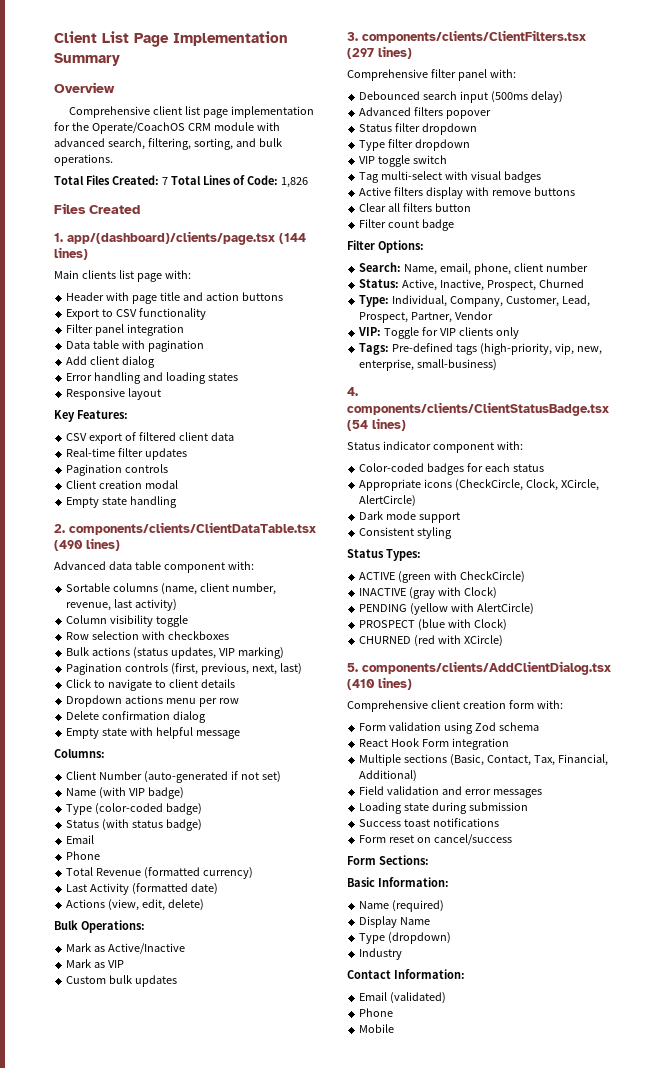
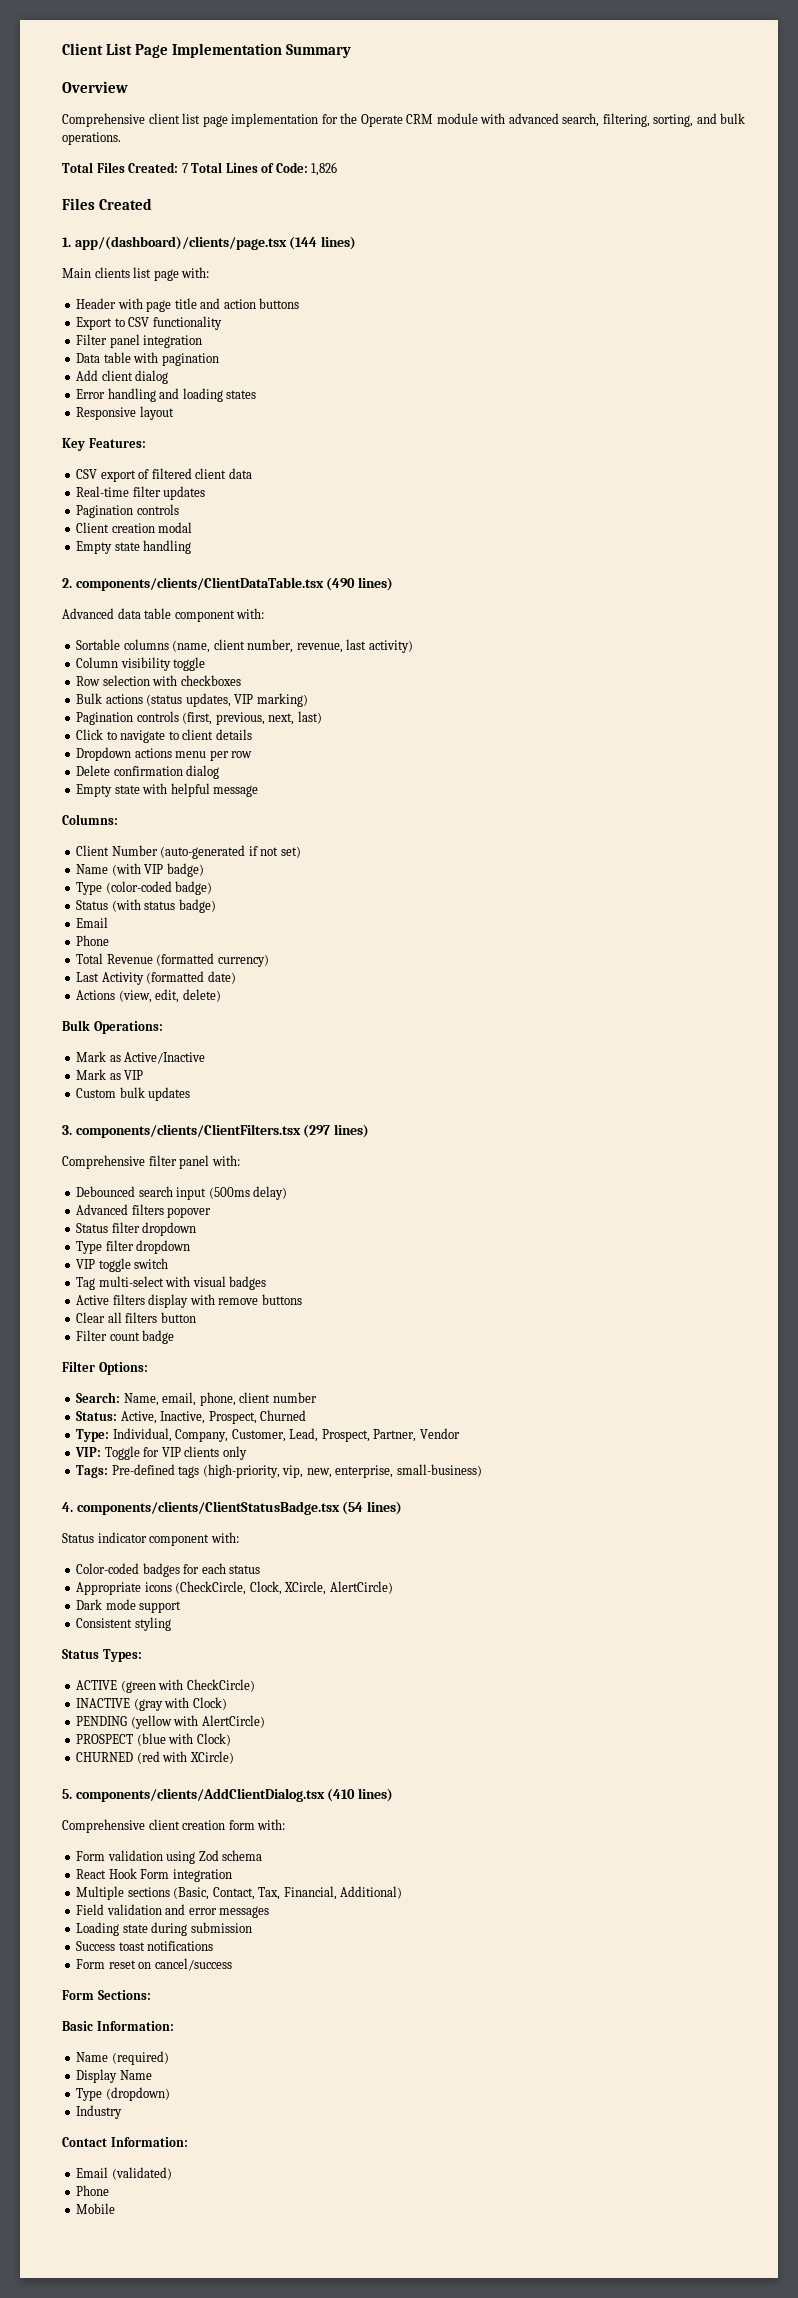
[91,122,185,134] Operate/CoachOS -> [360,114,403,127] Operate

